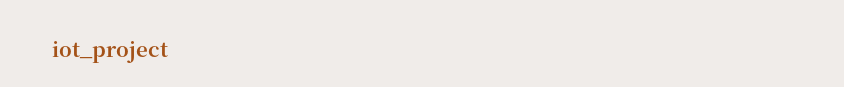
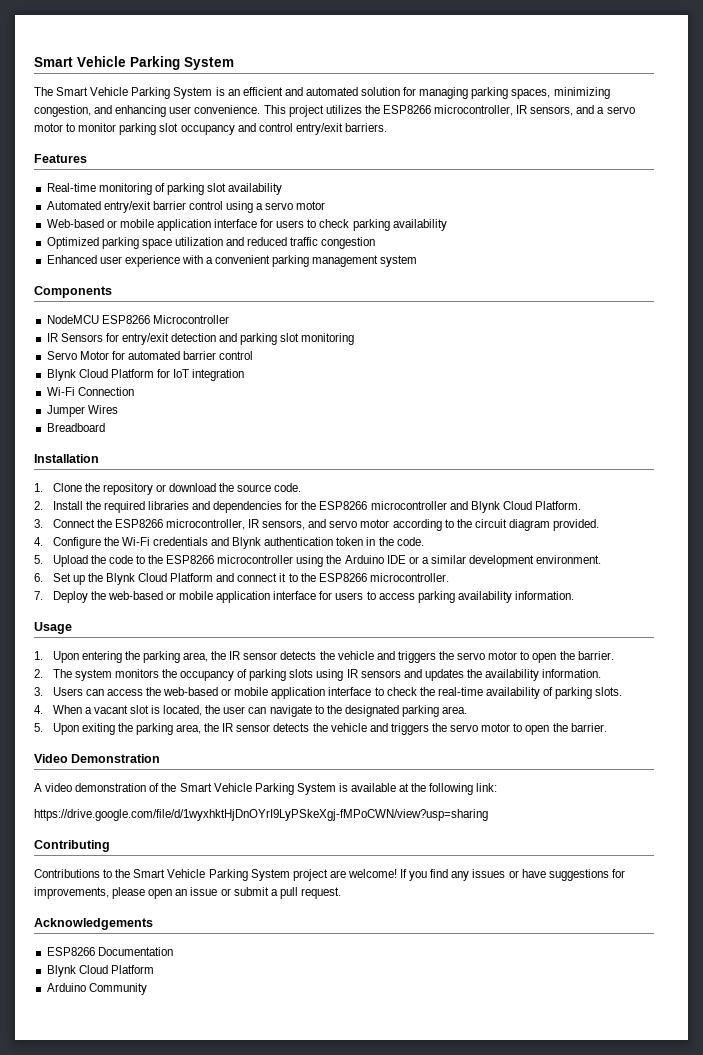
[52,41,168,63] iot_project -> [34,56,234,70] [34,87,610,99] [34,105,635,117] [34,123,387,135] [34,154,87,163] [46,183,283,195] [46,201,326,213] [46,219,447,231] [46,237,376,249] [46,255,418,267] [34,286,112,298] [46,315,229,324] [46,333,355,345] [46,351,254,360] [46,369,245,381] [46,387,134,396] [46,405,118,417] [46,423,105,432] [34,454,99,463] [34,483,302,495] [34,501,581,513] [34,519,600,531] [34,537,424,549] [34,555,602,567] [34,573,449,585] [34,591,574,603] [34,622,72,634] [34,651,614,663] [34,669,602,681] [34,687,623,699] [34,705,468,717] [34,723,607,735] [34,754,161,763] [34,783,498,795] [34,809,488,821] [34,840,110,852] [34,869,625,881] [34,887,341,899] [34,918,153,930] [46,947,173,956] [46,965,154,977] [46,983,147,995] Smart Vehicle Parking System // The Smart Vehicle Parking System is an efficient and automated solution for managing parking spaces, minimizing congestion, and enhancing user convenience. This project utilizes the ESP8266 microcontroller, IR sensors, and a servo motor to monitor parking slot occupancy and control entry/exit barriers. // Features // Real-time monitoring of parking slot availability // Automated entry/exit barrier control using a servo motor // Web-based or mobile application interface for users to check parking availability // Optimized parking space utilization and reduced traffic congestion // Enhanced user experience with a convenient parking management system // Components // NodeMCU ESP8266 Microcontroller // IR Sensors for entry/exit detection and parking slot monitoring // Servo Motor for automated barrier control // Blynk Cloud Platform for IoT integration // Wi-Fi Connection // Jumper Wires // Breadboard // Installation // 1. Clone the repository or download the source code. // 2. Install the required libraries and dependencies for the ESP8266 microcontroller and Blynk Cloud Platform. // 3. Connect the ESP8266 microcontroller, IR sensors, and servo motor according to the circuit diagram provided. // 4. Configure the Wi-Fi credentials and Blynk authentication token in the code. // 5. Upload the code to the ESP8266 microcontroller using the Arduino IDE or a similar development environment. // 6. Set up the Blynk Cloud Platform and connect it to the ESP8266 microcontroller. // 7. Deploy the web-based or mobile application interface for users to access parking availability information. // Usage // 1. Upon entering the parking area, the IR sensor detects the vehicle and triggers the servo motor to open the barrier. // 2. The system monitors the occupancy of parking slots using IR sensors and updates the availability information. // 3. Users can access the web-based or mobile application interface to check the real-time availability of parking slots. // 4. When a vacant slot is located, the user can navigate to the designated parking area. // 5. Upon exiting the parking area, the IR sensor detects the vehicle and triggers the servo motor to open the barrier. // Video Demonstration // A video demonstration of the Smart Vehicle Parking System is available at the following link: // https://drive.google.com/file/d/1wyxhktHjDnOYrI9LyPSkeXgj-fMPoCWN/view?usp=sharing // Contributing // Contributions to the Smart Vehicle Parking System project are welcome! If you find any issues or have suggestions for improvements, please open an issue or submit a pull request. // Acknowledgements // ESP8266 Documentation // Blynk Cloud Platform // Arduino Community

